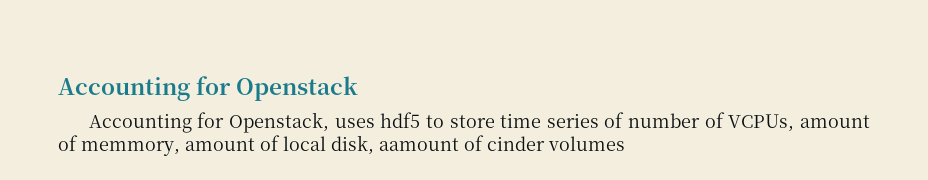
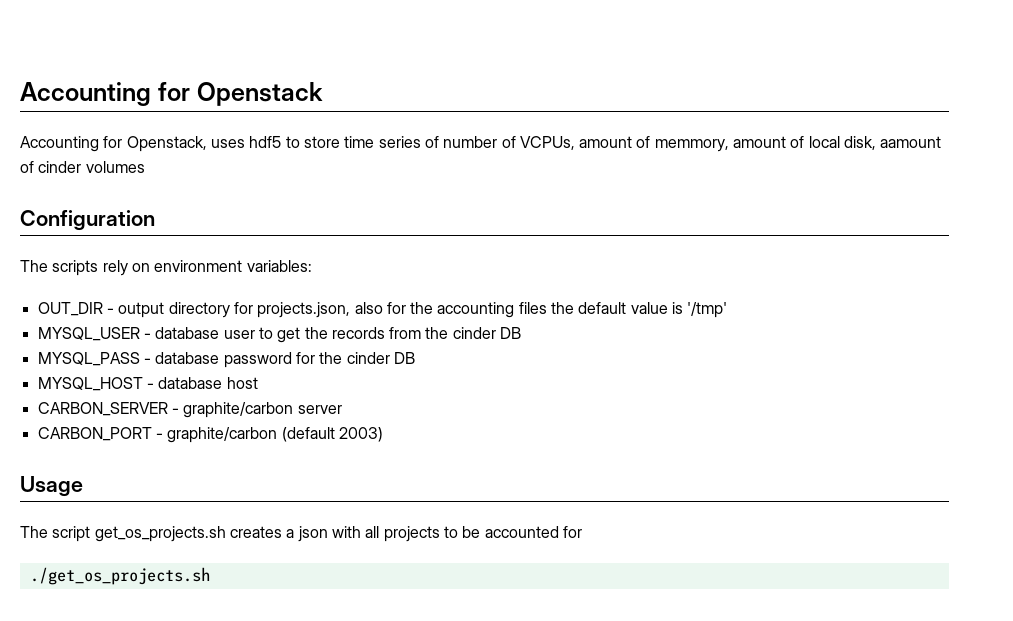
(625, 143) none -> [20,210,155,231] [20,260,312,276] [37,302,728,318] [37,327,522,343] [37,352,415,368] [37,377,258,391] [37,402,342,418] [37,427,383,443] [20,476,83,497] [20,526,582,542] [29,567,210,585] // Configuration // The scripts rely on environment variables: // OUT_DIR - output directory for projects.json, also for the accounting files the default value is '/tmp' // MYSQL_USER - database user to get the records from the cinder DB // MYSQL_PASS - database password for the cinder DB // MYSQL_HOST - database host // CARBON_SERVER - graphite/carbon server // CARBON_PORT - graphite/carbon (default 2003) // Usage // The script get_os_projects.sh creates a json with all projects to be accounted for // ./get_os_projects.sh

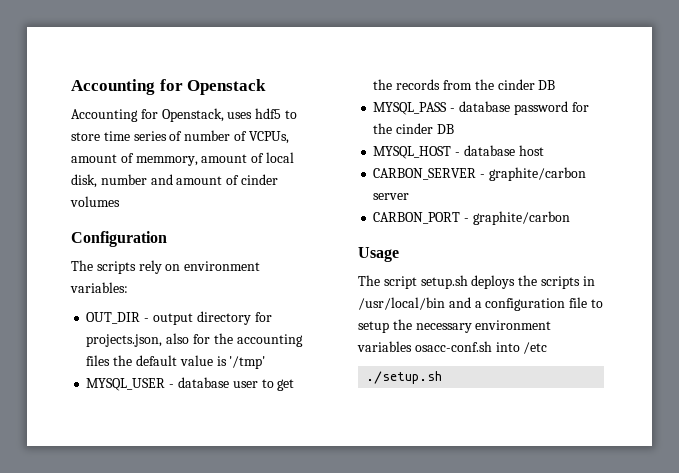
[880,136,942,148] aamount -> [100,174,223,185] number and amount
[281,427,383,442] (default 2003) -> (570, 218) none
[94,526,582,542] [29,567,210,585] get_os_projects.sh creates a json with all projects to be accounted for // ./get_os_projects.sh -> [420,275,595,289] [358,297,603,311] [358,319,552,333] [357,341,548,354] [366,371,443,384] setup.sh deploys the scripts in /usr/local/bin and a configuration file to setup the necessary environment variables osacc-conf.sh into /etc // ./setup.sh

